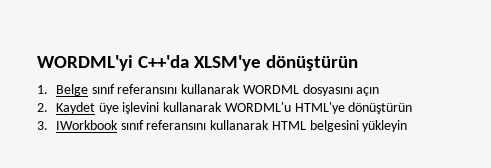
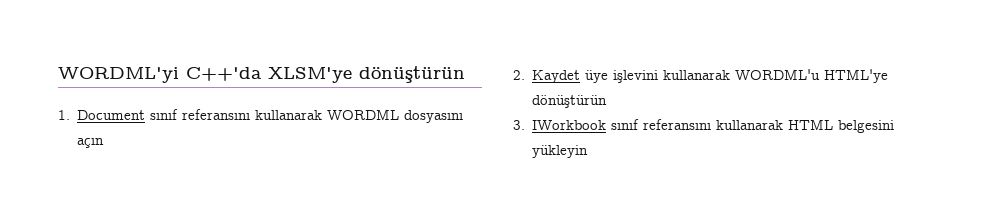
[55,84,88,96] Belge -> [77,110,146,120] Document

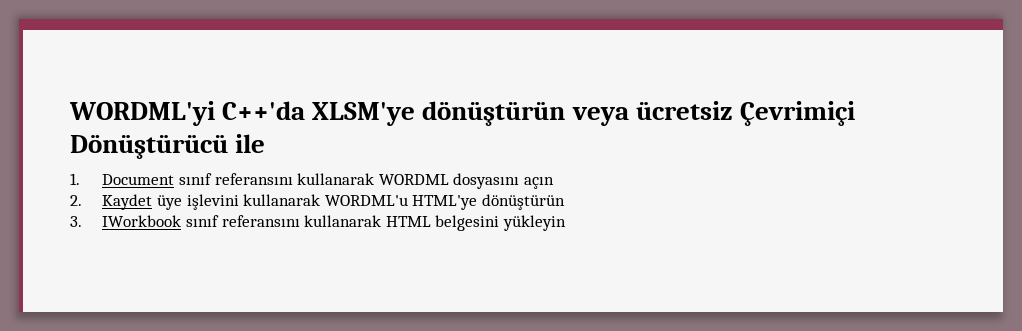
(465, 74) none -> [571,101,855,126] [70,134,266,159] veya ücretsiz Çevrimiçi Dönüştürücü ile

